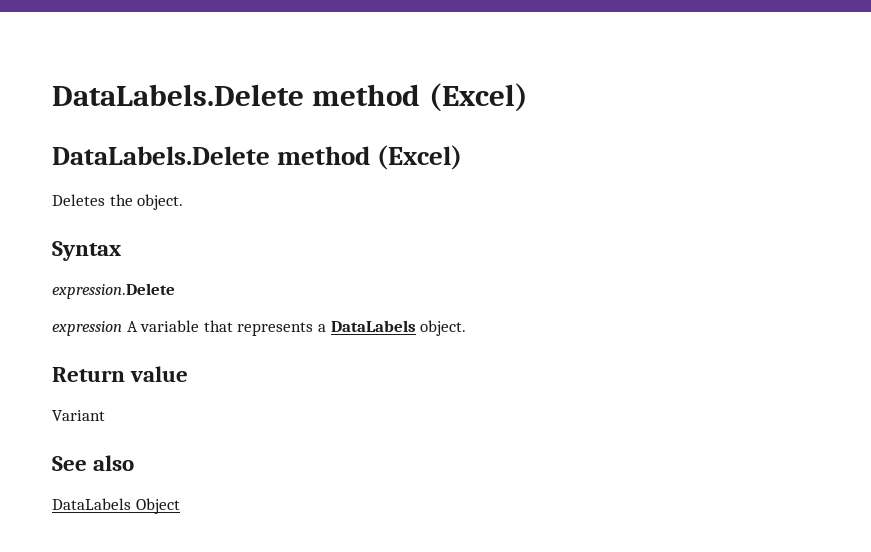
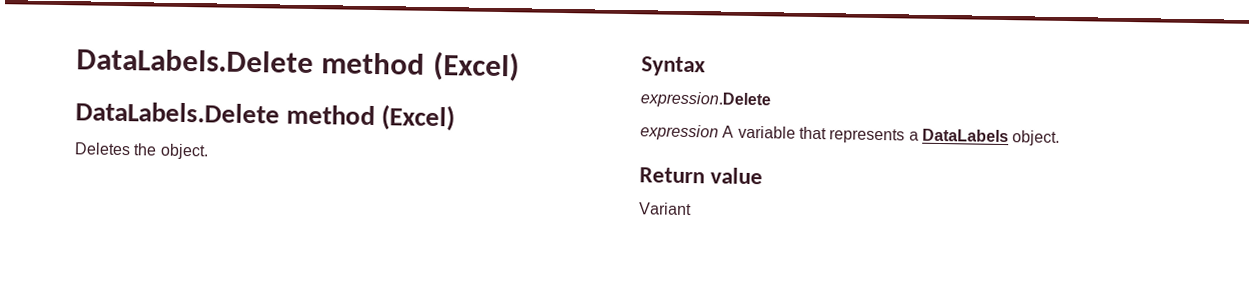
[52,455,135,471] [52,498,180,514] // See also // DataLabels Object -> (692, 209) none

